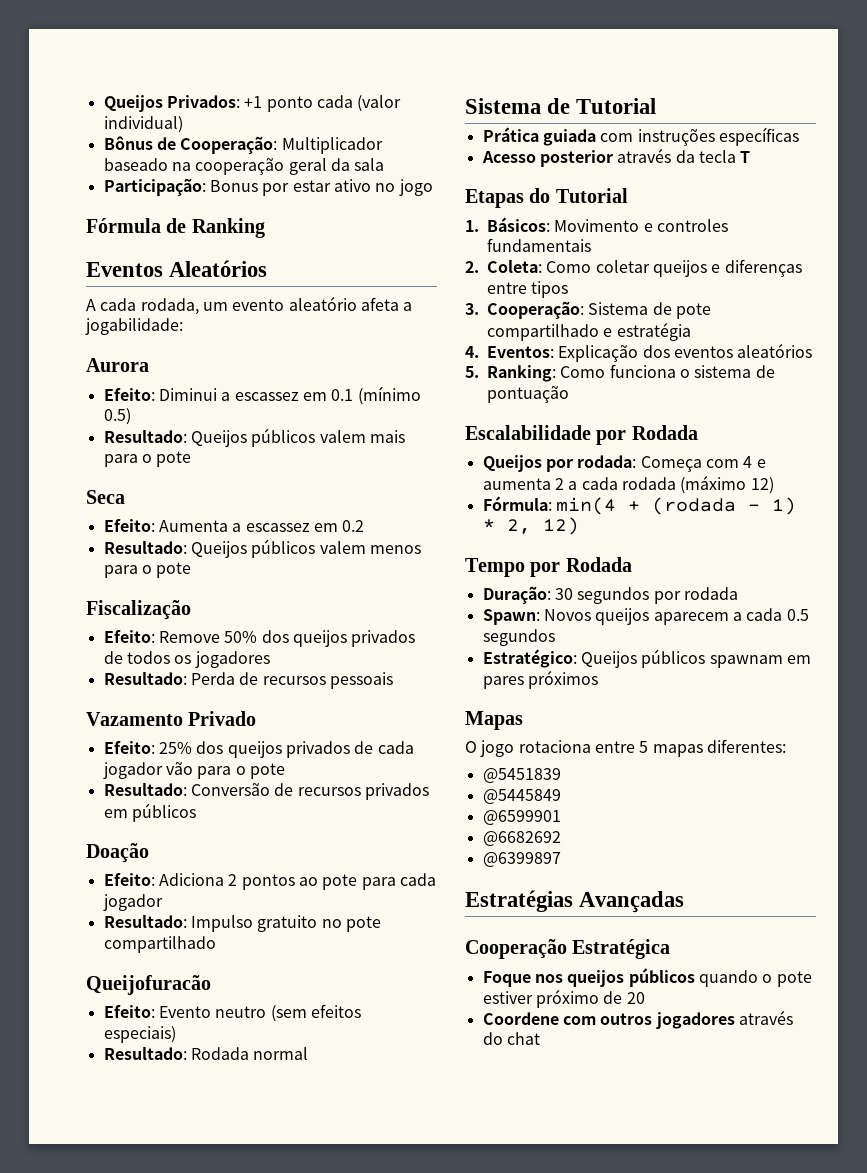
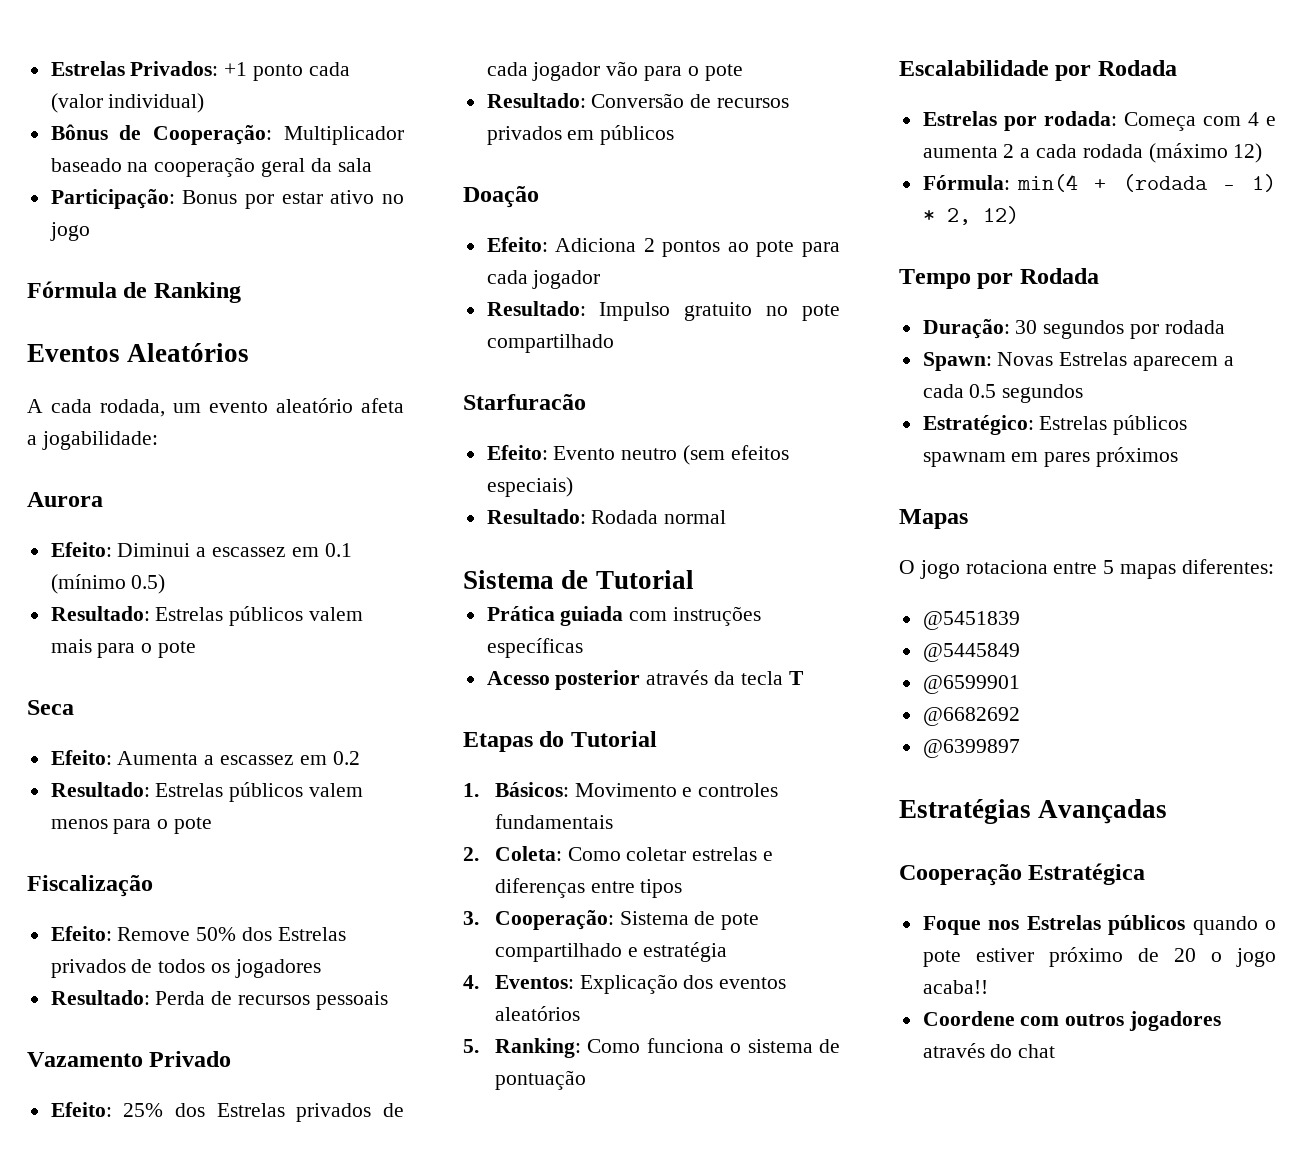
[103,95,163,112] Queijos -> [50,61,125,76] Estrelas
[190,430,247,447] Queijos -> [155,607,224,621] Estrelas
[190,541,247,558] Queijos -> [155,783,224,797] Estrelas
[292,630,347,647] queijos -> [277,927,346,941] Estrelas
[227,741,282,758] queijos -> [216,1103,285,1117] Estrelas
[86,975,211,995] Queijofuracão -> [463,394,586,410] Starfuracão
[652,260,707,277] queijos -> [692,847,758,861] estrelas
[482,455,542,472] Queijos -> [922,111,997,126] Estrelas
[543,608,650,625] Novos queijos -> [997,352,1128,366] Novas Estrelas
[580,651,637,668] Queijos -> [1039,416,1108,430] Estrelas
[567,970,625,987] queijos -> [1026,915,1101,930] Estrelas
(645, 998) none -> [1210,948,1276,967] [922,980,988,994] o jogo acaba!!

